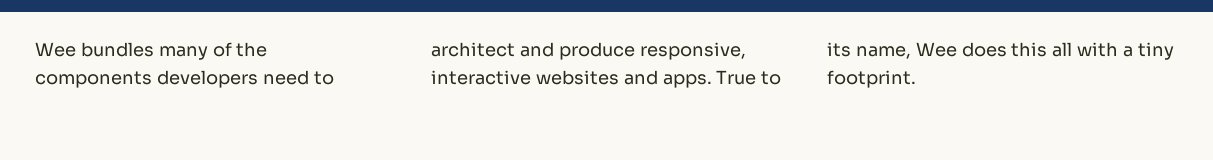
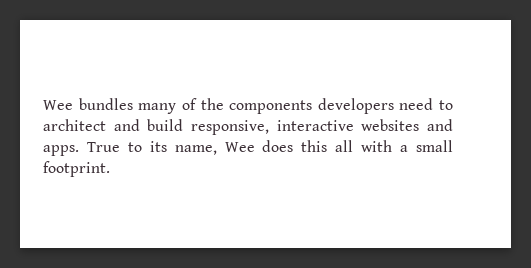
[558,42,635,60] produce -> [147,119,184,131] build
[1137,42,1174,60] tiny -> [416,140,454,152] small

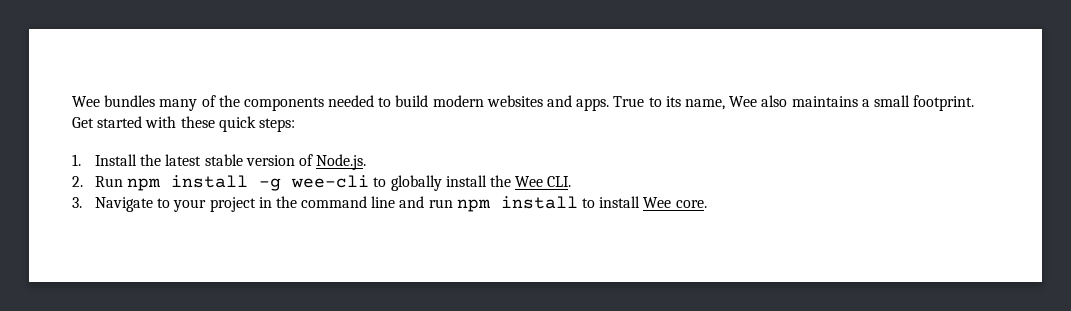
[317,98,453,114] [43,119,354,135] developers need to architect and build responsive, interactive -> [328,95,484,107] needed to build modern
[262,140,454,152] [43,161,110,177] does this all with a small footprint. -> [761,95,975,111] [72,116,295,132] [72,154,367,170] [72,175,572,191] [72,196,707,212] also maintains a small footprint. Get started with these quick steps: // 1. Install the latest stable version of Node.js. // 2. Run npm install -g wee-cli to globally install the Wee CLI. // 3. Navigate to your project in the command line and run npm install to install Wee core.

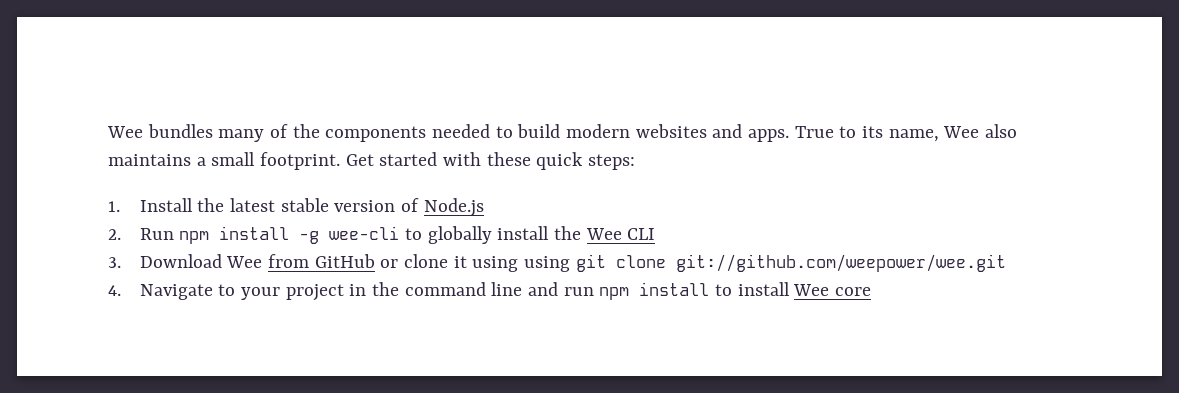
[316,154,367,170] Node.js. -> [423,198,484,217] Node.js
[547,176,572,187] [72,197,82,208] CLI. // 3. -> [627,228,656,240] [108,254,1006,272] [108,285,121,296] CLI // 3. Download Wee from GitHub or clone it using using git clone git://github.com/weepower/wee.git // 4.
[675,200,707,208] core. -> [834,287,871,296] core

